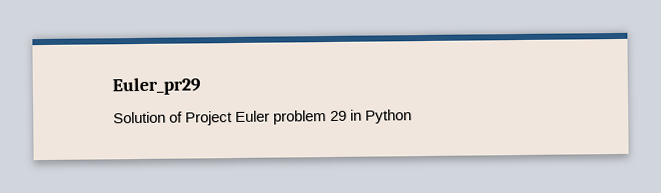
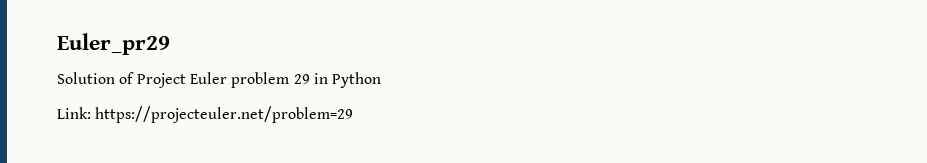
(413, 116) none -> [57,106,354,123] // Link: https://projecteuler.net/problem=29

